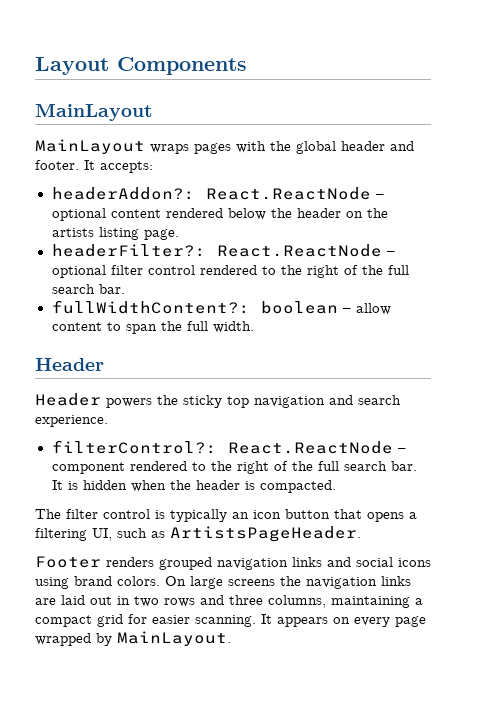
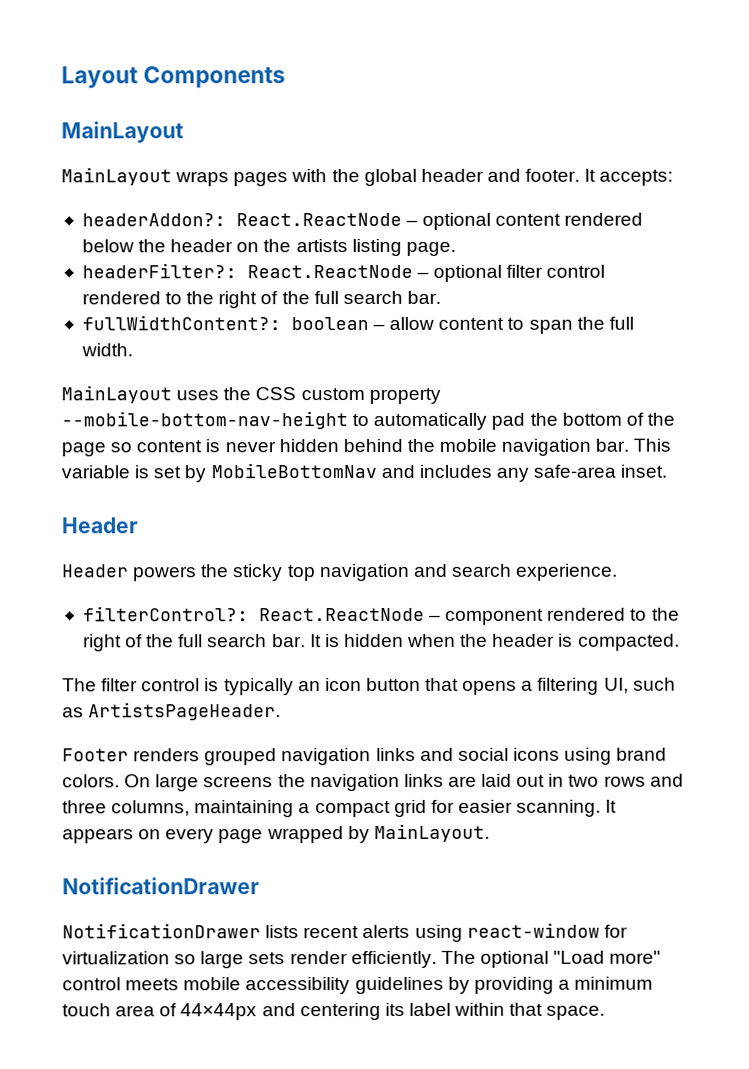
(254, 327) none -> [61,385,441,405] [61,411,675,431] [61,438,672,457] [61,462,668,483] // MainLayout uses the CSS custom property --mobile-bottom-nav-height to automatically pad the bottom of the page so content is never hidden behind the mobile navigation bar. This variable is set by MobileBottomNav and includes any safe‑area inset.
(231, 638) none -> [62,877,260,895] [62,922,628,942] [62,950,662,969] [62,976,654,995] [62,1002,606,1021] // NotificationDrawer // NotificationDrawer lists recent alerts using react-window for virtualization so large sets render efficiently. The optional "Load more" control meets mobile accessibility guidelines by providing a minimum touch area of 44×44px and centering its label within that space.

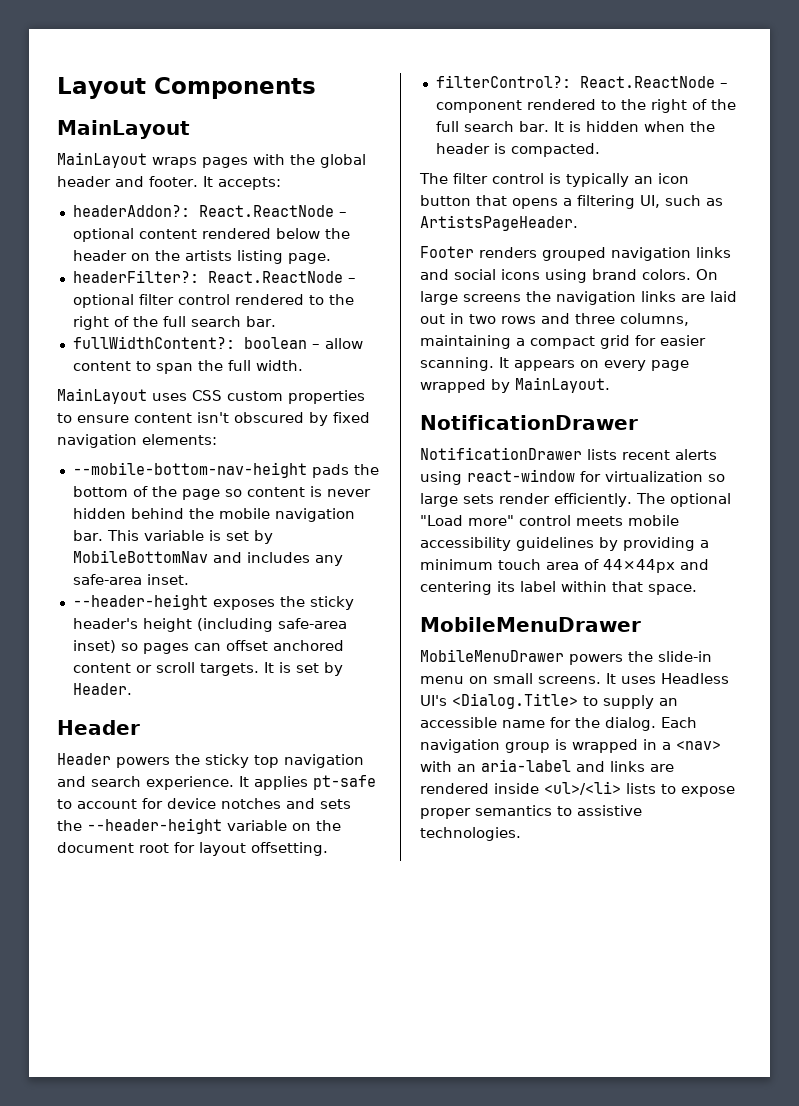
[223,387,252,401] the -> (187, 397) none
[368,387,441,405] [61,411,526,431] property --mobile-bottom-nav-height to automatically pad -> [288,390,365,404] [57,412,370,426] [57,434,217,448] [72,462,349,478] properties to ensure content isn't obscured by fixed navigation elements: // --mobile-bottom-nav-height pads
(668, 471) none -> [72,594,354,610] [72,618,347,632] [72,640,344,654] [72,662,343,676] [72,683,132,695] // --header-height exposes the sticky header's height (including safe‑area inset) so pages can offset anchored content or scroll targets. It is set by Header.
(619, 572) none -> [239,775,376,790] [57,798,351,809] [57,818,341,834] [57,842,328,856] It applies pt-safe to account for device notches and sets the --header-height variable on the document root for layout offsetting.
(606, 1012) none -> [420,617,641,632] [420,649,712,665] [420,673,729,684] [420,693,678,709] [420,717,697,731] [420,739,721,753] [420,759,674,772] [420,781,735,797] [420,805,642,819] [420,827,521,841] // MobileMenuDrawer // MobileMenuDrawer powers the slide‑in menu on small screens. It uses Headless UI's <Dialog.Title> to supply an accessible name for the dialog. Each navigation group is wrapped in a <nav> with an aria-label and links are rendered inside <ul>/<li> lists to expose proper semantics to assistive technologies.

